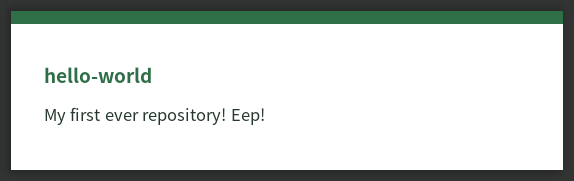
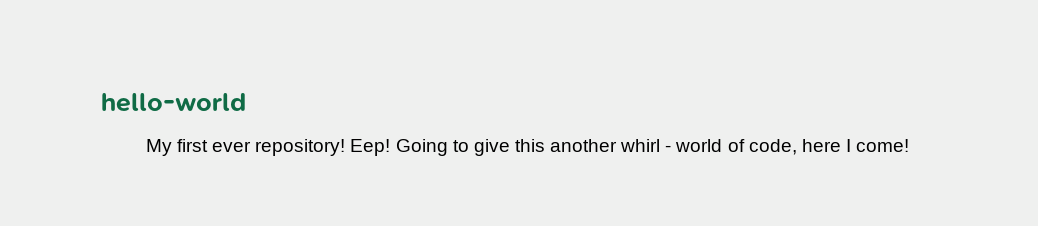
(265, 116) none -> [395,139,910,156] Going to give this another whirl - world of code, here I come!

